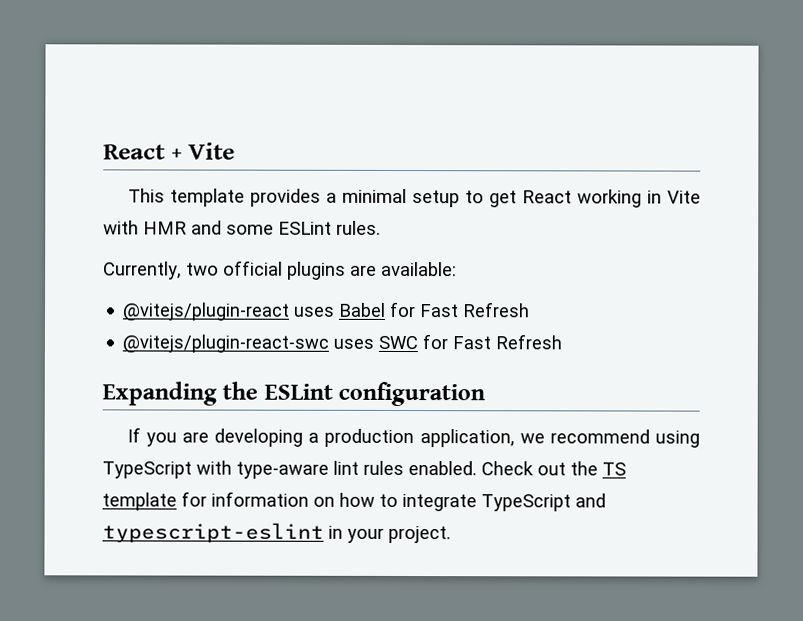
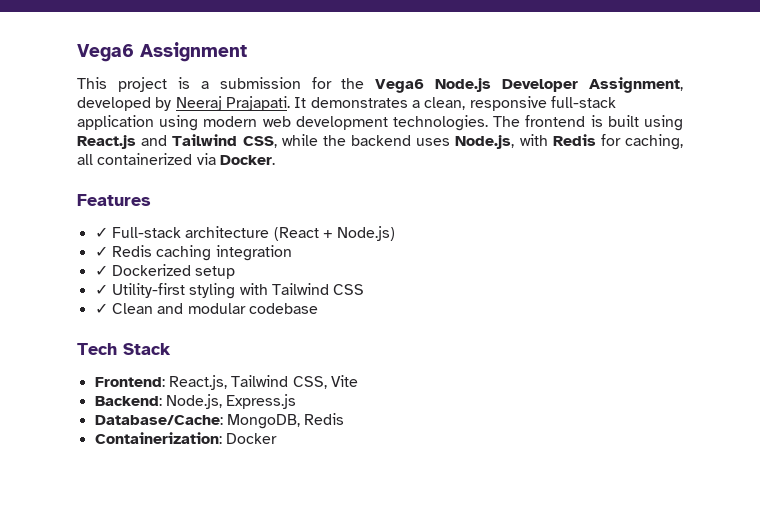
[103,142,236,160] [127,188,701,208] [103,220,381,235] [103,260,457,280] [122,301,531,321] [122,334,563,353] [102,381,486,407] [126,427,700,448] [102,460,626,479] [102,491,606,512] [102,522,451,544] React + Vite // This template provides a minimal setup to get React working in Vite with HMR and some ESLint rules. // Currently, two official plugins are available: // @vitejs/plugin-react uses Babel for Fast Refresh // @vitejs/plugin-react-swc uses SWC for Fast Refresh // Expanding the ESLint configuration // If you are developing a production application, we recommend using TypeScript with type-aware lint rules enabled. Check out the TS template for information on how to integrate TypeScript and typescript-eslint in your project. -> [77,42,247,62] [77,77,684,93] [77,96,616,111] [77,115,684,131] [77,134,683,150] [77,153,275,165] [77,194,151,206] [94,226,396,241] [94,245,292,261] [94,264,236,279] [94,283,365,299] [94,303,318,314] [77,343,171,355] [94,375,358,390] [94,394,297,409] [94,413,345,429] [94,432,277,444] Vega6 Assignment // This project is a submission for the Vega6 Node.js Developer Assignment, developed by Neeraj Prajapati. It demonstrates a clean, responsive full-stack application using modern web development technologies. The frontend is built using React.js and Tailwind CSS, while the backend uses Node.js, with Redis for caching, all containerized via Docker. // Features // ✓ Full-stack architecture (React + Node.js) // ✓ Redis caching integration // ✓ Dockerized setup // ✓ Utility-first styling with Tailwind CSS // ✓ Clean and modular codebase // Tech Stack // Frontend: React.js, Tailwind CSS, Vite // Backend: Node.js, Express.js // Database/Cache: MongoDB, Redis // Containerization: Docker

